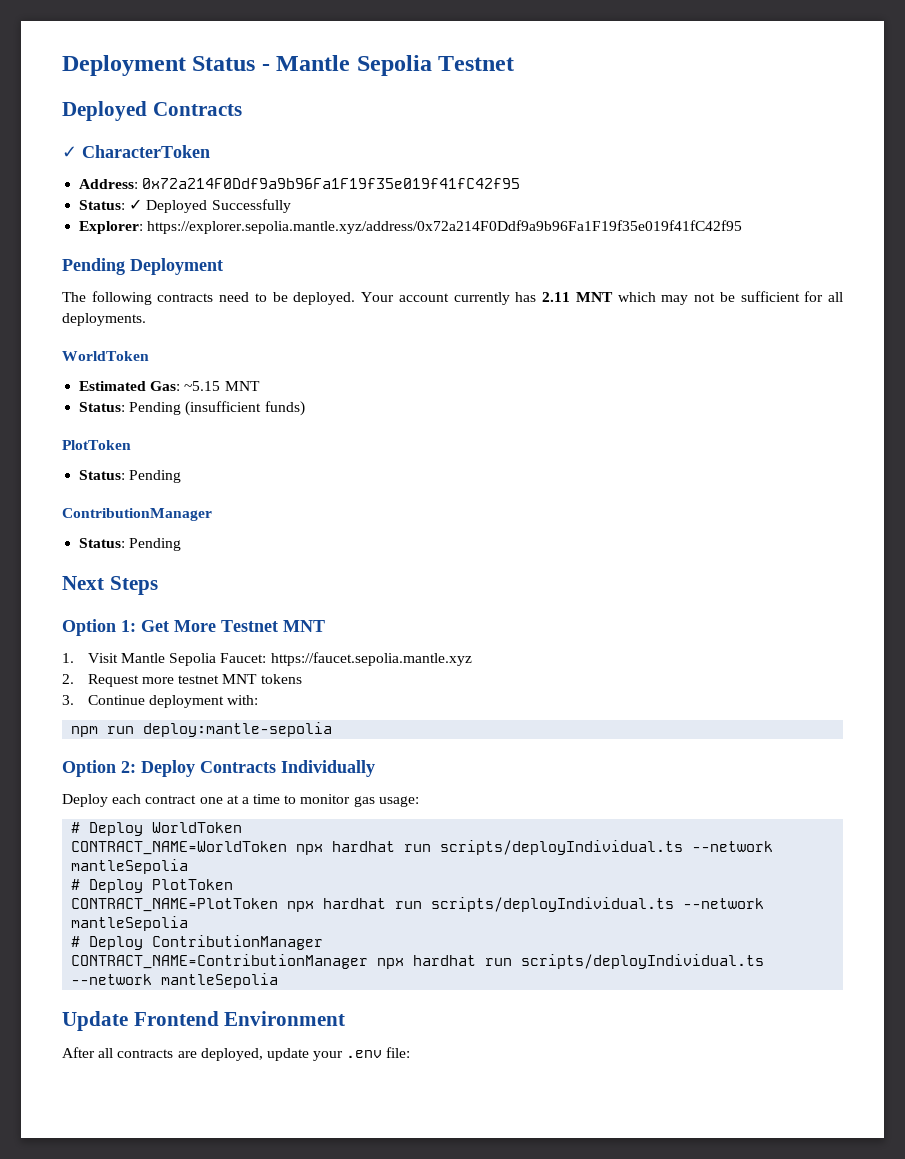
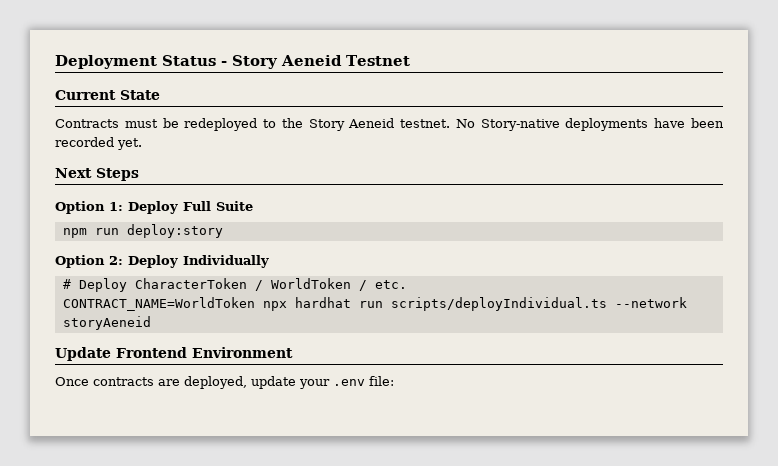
[276,55,432,76] Mantle Sepolia -> [232,55,342,69] Story Aeneid
[62,101,242,121] [62,145,210,158] [79,178,521,189] [79,199,291,213] [79,220,743,234] [62,258,223,275] [62,291,843,305] [62,313,146,326] [62,351,149,361] [79,381,260,391] [79,401,305,416] [62,440,131,450] [79,470,182,483] [62,508,212,521] [79,538,182,551] [62,576,158,595] [62,619,325,636] [62,652,472,666] [62,674,302,687] [62,695,259,708] Deployed Contracts // ✓ CharacterToken // Address: 0x72a214F0Ddf9a9b96Fa1F19f35e019f41fC42f95 // Status: ✓ Deployed Successfully // Explorer: https://explorer.sepolia.mantle.xyz/address/0x72a214F0Ddf9a9b96Fa1F19f35e019f41fC42f95 // Pending Deployment // The following contracts need to be deployed. Your account currently has 2.11 MNT which may not be sufficient for all deployments. // WorldToken // Estimated Gas: ~5.15 MNT // Status: Pending (insufficient funds) // PlotToken // Status: Pending // ContributionManager // Status: Pending // Next Steps // Option 1: Get More Testnet MNT // 1. Visit Mantle Sepolia Faucet: https://faucet.sepolia.mantle.xyz // 2. Request more testnet MNT tokens // 3. Continue deployment with: -> [55,90,160,100] [55,118,724,131] [55,137,142,150] [55,168,139,181] [55,201,253,214] Current State // Contracts must be redeployed to the Story Aeneid testnet. No Story-native deployments have been recorded yet. // Next Steps // Option 1: Deploy Full Suite
[143,722,333,737] deploy:mantle-sepolia -> [126,224,223,238] deploy:story
[200,761,276,773] Contracts -> (178, 261) none
[62,794,419,807] [71,822,243,836] // Deploy each contract one at a time to monitor gas usage: // # Deploy WorldToken -> [62,278,407,292] // # Deploy CharacterToken / WorldToken / etc.
[71,859,189,874] [71,879,234,893] [71,897,765,912] [71,916,189,931] [71,935,324,950] [71,954,765,969] [71,973,279,988] mantleSepolia // # Deploy PlotToken // CONTRACT_NAME=PlotToken npx hardhat run scripts/deployIndividual.ts --network mantleSepolia // # Deploy ContributionManager // CONTRACT_NAME=ContributionManager npx hardhat run scripts/deployIndividual.ts --network mantleSepolia -> [62,316,151,330] storyAeneid
[62,1047,114,1058] After all -> [55,377,89,386] Once

